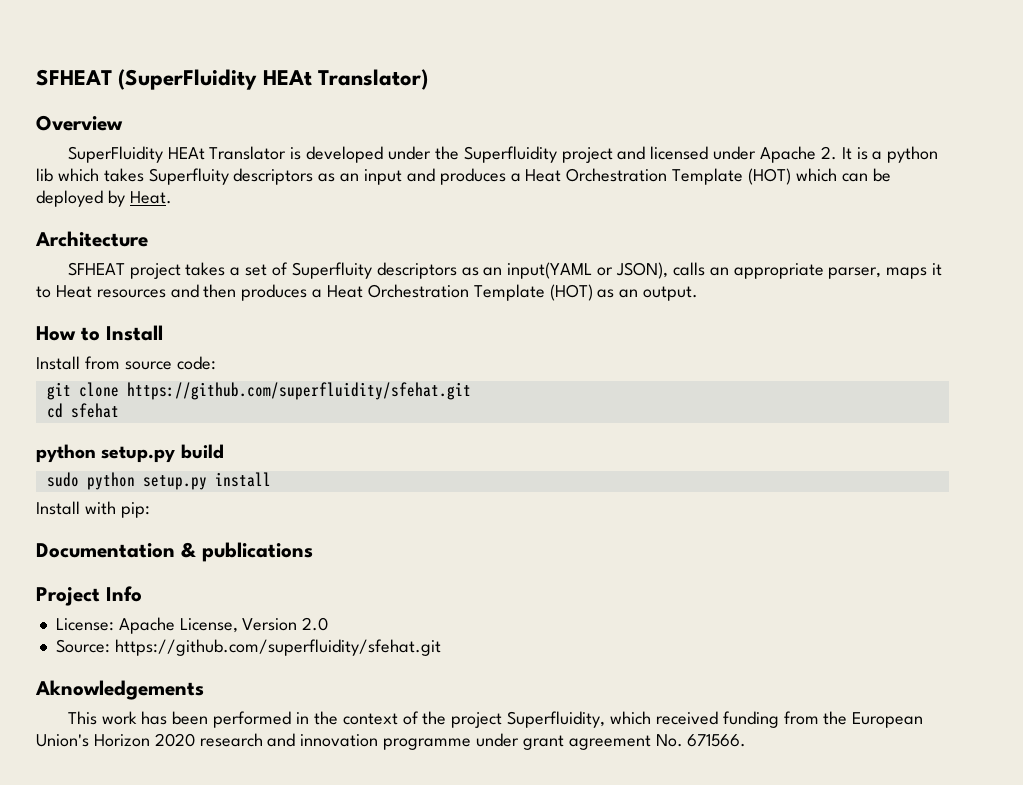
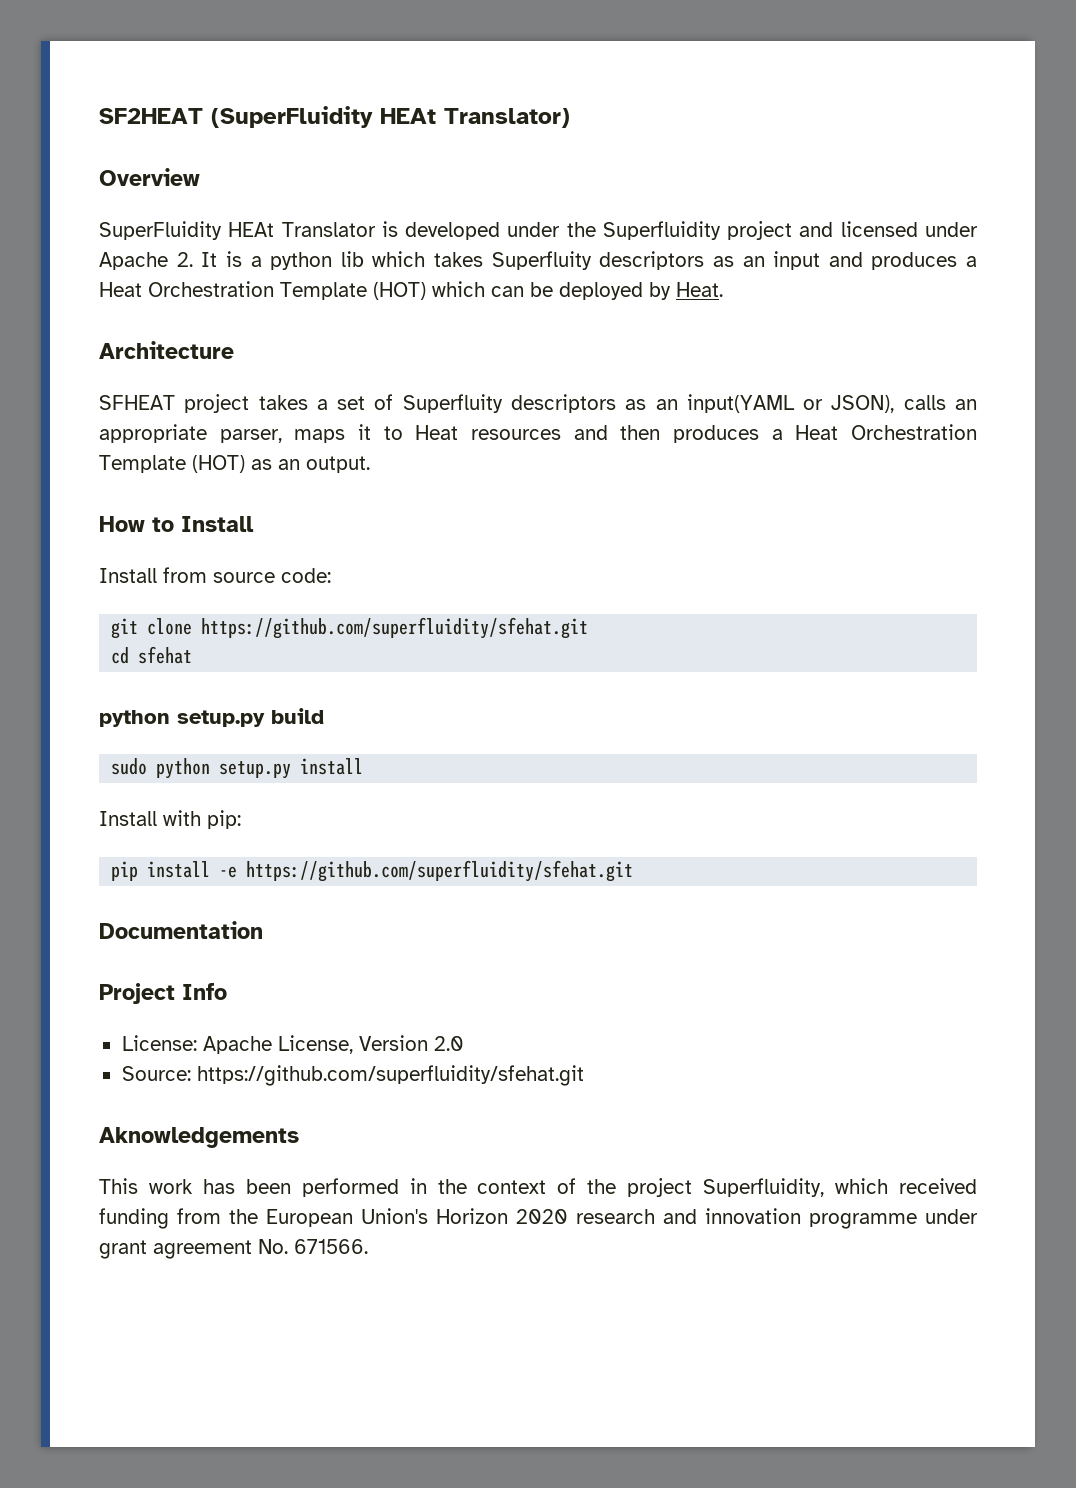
[36,69,112,86] SFHEAT -> [99,108,203,124] SF2HEAT
(150, 510) none -> [111,860,634,882] // pip install -e https://github.com/superfluidity/sfehat.git
[181,542,313,562] & publications -> (263, 930) none

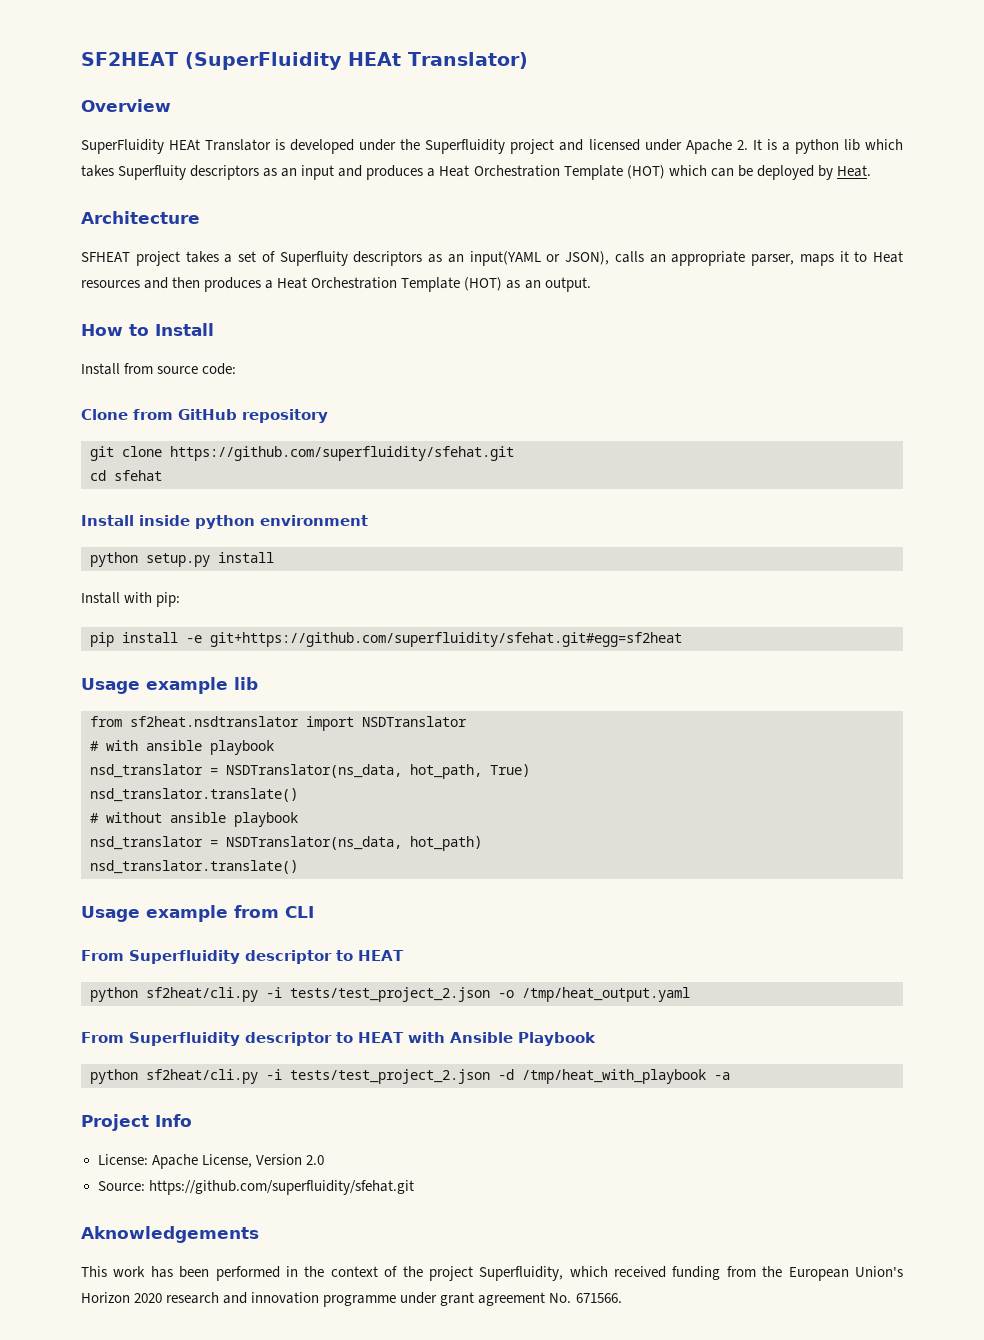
(331, 575) none -> [81,409,328,423] // Clone from GitHub repository
[99,708,324,727] [111,758,148,775] python setup.py build // sudo -> [81,515,368,529] Install inside python environment //
[246,860,634,882] [99,921,263,939] https://github.com/superfluidity/sfehat.git // Documentation -> [210,632,682,647] [81,677,258,694] [90,716,467,731] [90,740,274,755] [90,764,530,779] [90,788,298,802] [90,812,298,827] [90,836,482,851] [90,860,298,874] [81,905,314,922] [81,950,404,964] [90,987,690,1002] [81,1032,596,1046] [90,1069,730,1084] git+https://github.com/superfluidity/sfehat.git#egg=sf2heat // Usage example lib // from sf2heat.nsdtranslator import NSDTranslator // # with ansible playbook // nsd_translator = NSDTranslator(ns_data, hot_path, True) // nsd_translator.translate() // # without ansible playbook // nsd_translator = NSDTranslator(ns_data, hot_path) // nsd_translator.translate() // Usage example from CLI // From Superfluidity descriptor to HEAT // python sf2heat/cli.py -i tests/test_project_2.json -o /tmp/heat_output.yaml // From Superfluidity descriptor to HEAT with Ansible Playbook // python sf2heat/cli.py -i tests/test_project_2.json -d /tmp/heat_with_playbook -a

